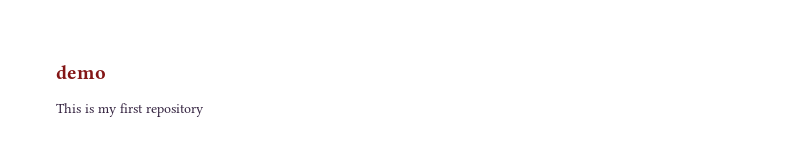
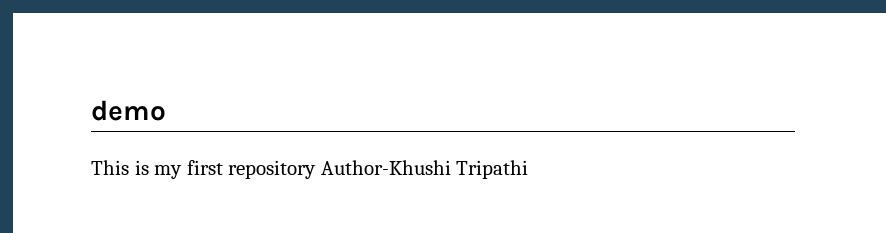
(204, 110) none -> [320,160,529,179] Author-Khushi Tripathi

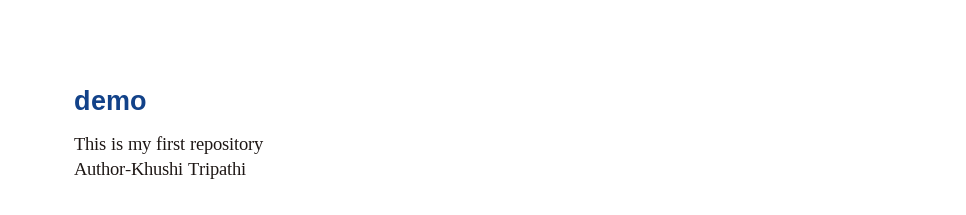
(317, 169) none -> (264, 146) //

